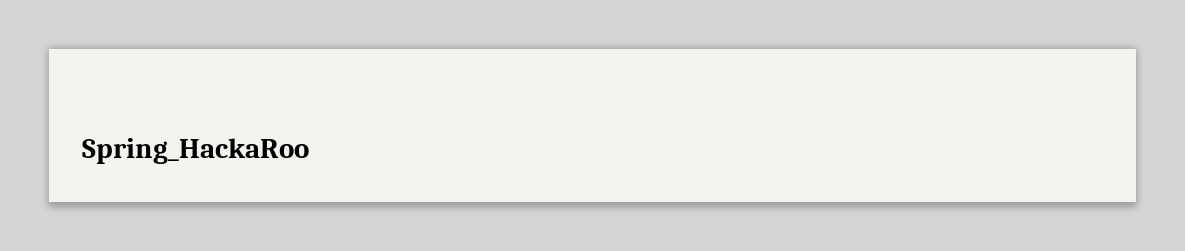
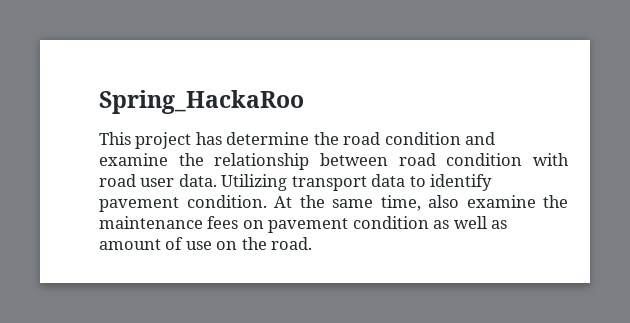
(309, 151) none -> [99,132,496,149] [99,153,569,170] [99,174,493,191] [99,195,568,212] [99,216,508,233] [99,237,313,250] // This project has determine the road condition and examine the relationship between road condition with road user data. Utilizing transport data to identify pavement condition. At the same time, also examine the maintenance fees on pavement condition as well as amount of use on the road.

